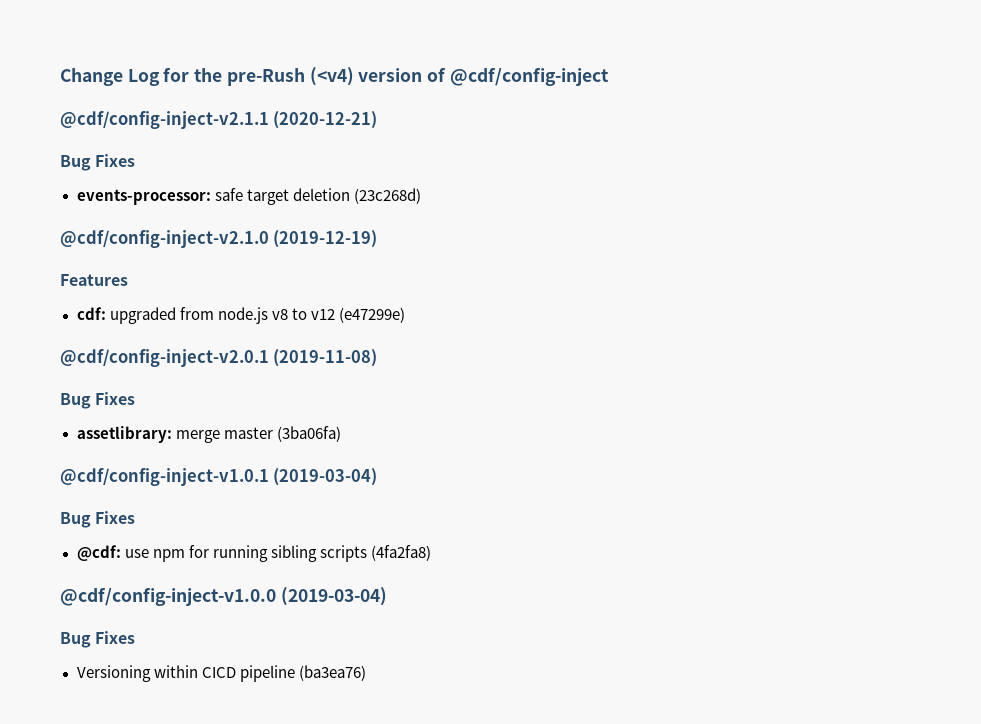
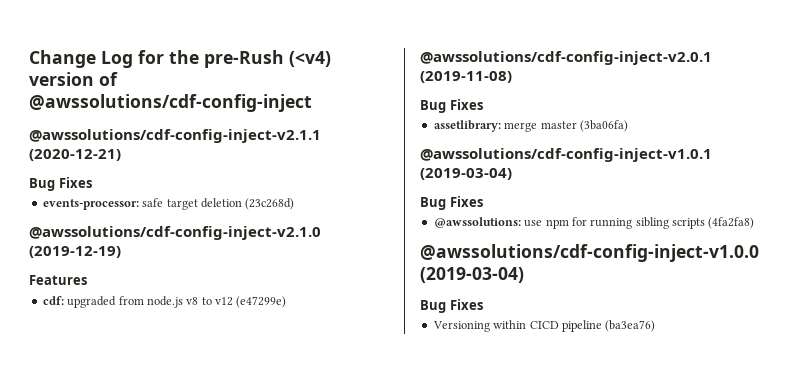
[449,67,609,86] [60,111,269,129] @cdf/config-inject // @cdf/config-inject-v2.1.1 -> [29,94,312,112] [29,129,321,143] @awssolutions/cdf-config-inject // @awssolutions/cdf-config-inject-v2.1.1
[60,230,269,248] @cdf/config-inject-v2.1.0 -> [29,226,321,240] @awssolutions/cdf-config-inject-v2.1.0
[60,349,269,367] @cdf/config-inject-v2.0.1 -> [420,51,712,65] @awssolutions/cdf-config-inject-v2.0.1
[60,468,378,486] [60,511,136,528] [76,545,121,561] @cdf/config-inject-v1.0.1 (2019-03-04) // Bug Fixes // @cdf: -> [420,148,712,162] [420,168,512,180] [420,196,483,210] [433,217,521,228] @awssolutions/cdf-config-inject-v1.0.1 (2019-03-04) // Bug Fixes // @awssolutions:
[60,587,276,606] @cdf/config-inject-v1.0.0 -> [420,244,759,262] @awssolutions/cdf-config-inject-v1.0.0

